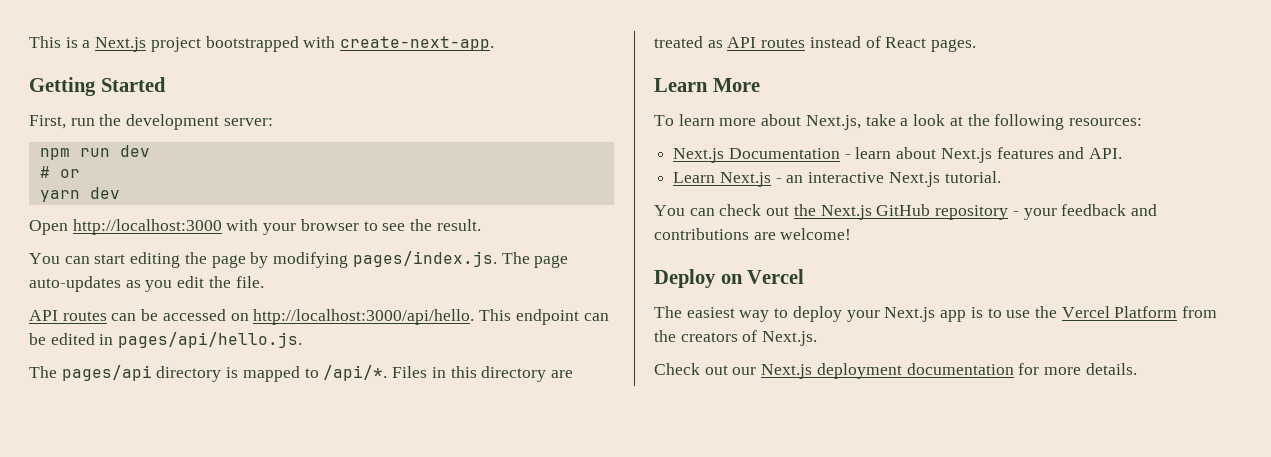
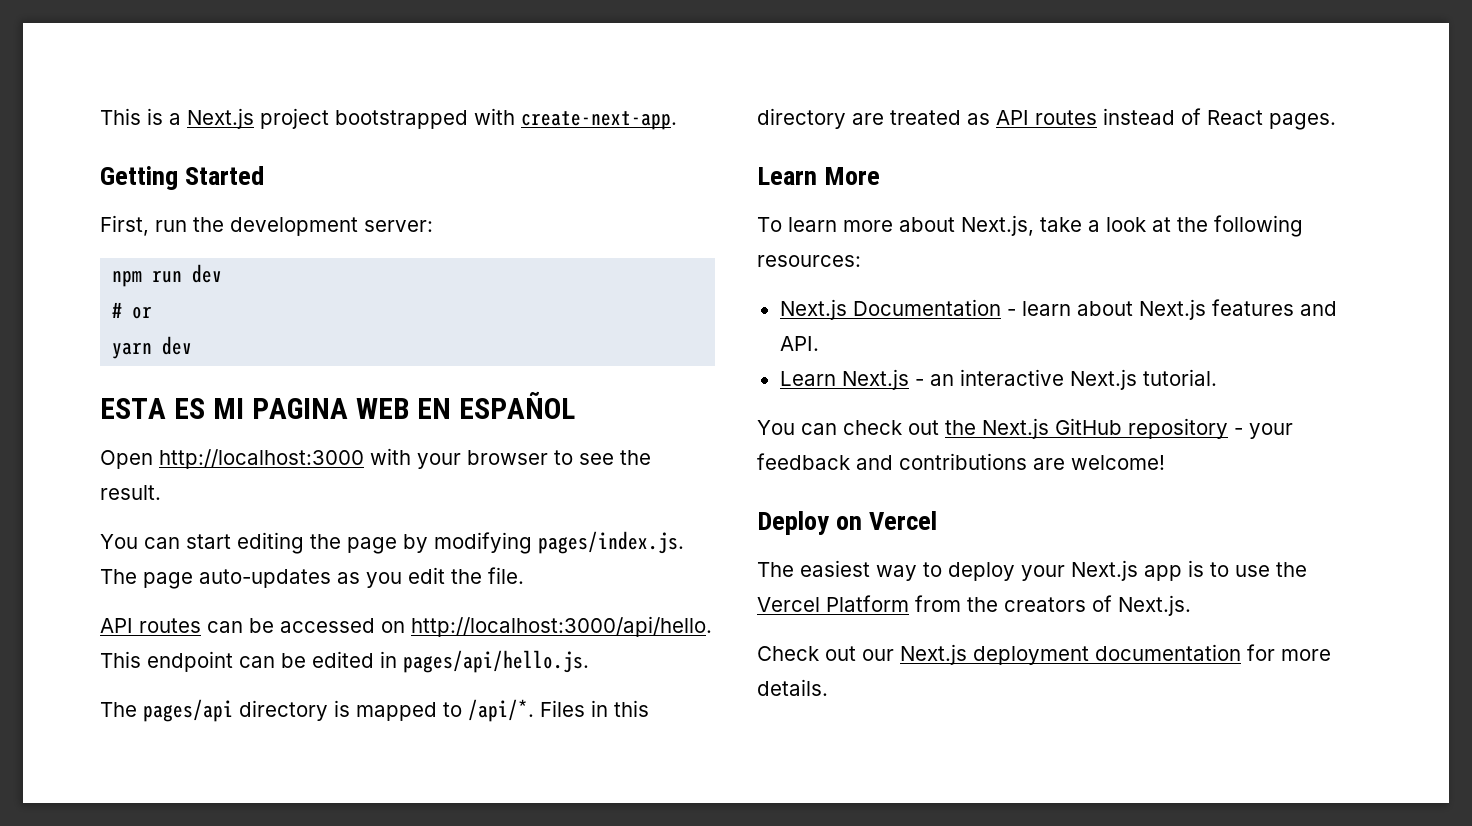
(120, 193) none -> [100,391,575,419] // ESTA ES MI PAGINA WEB EN ESPAÑOL

